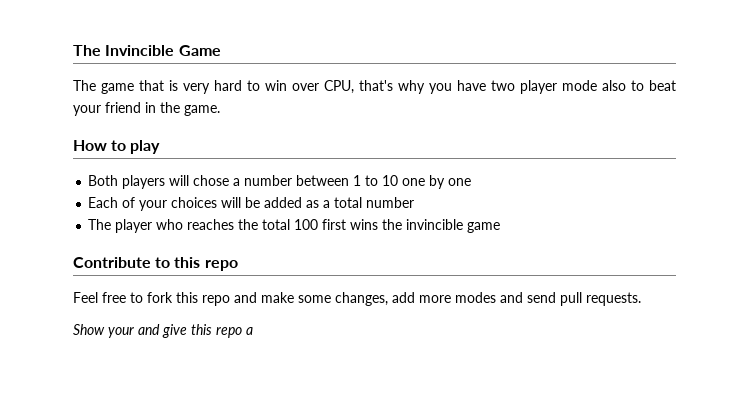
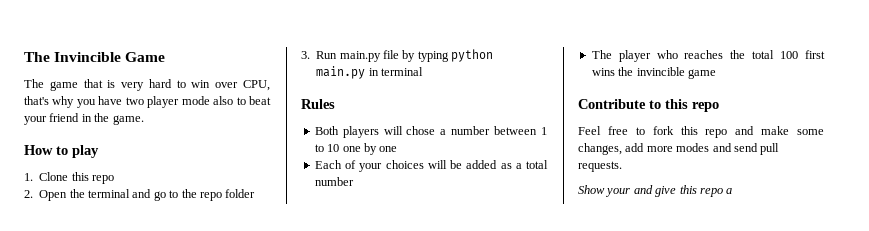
(161, 147) none -> [24,172,114,184] [24,189,256,201] [301,49,494,62] [316,66,423,79] [301,99,335,109] // 1. Clone this repo // 2. Open the terminal and go to the repo folder // 3. Run main.py file by typing python main.py in terminal // Rules

